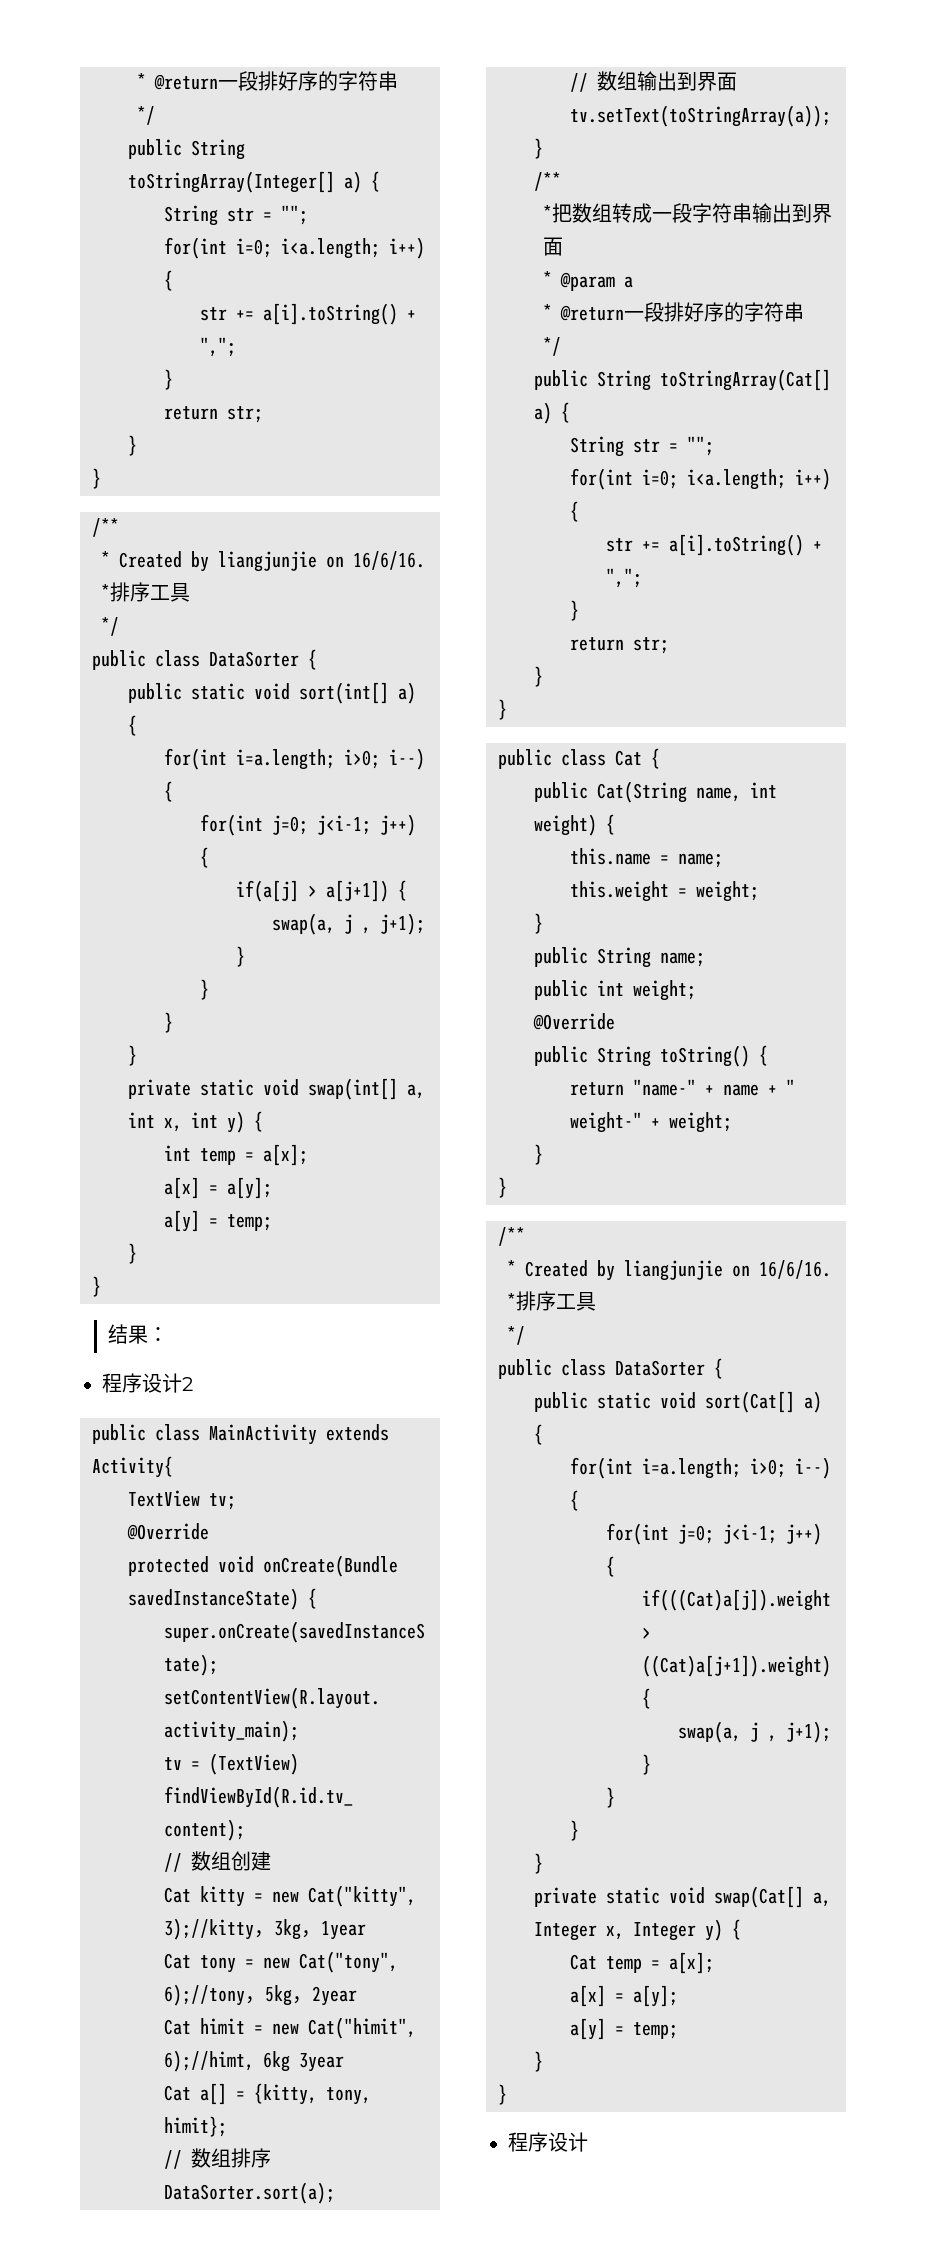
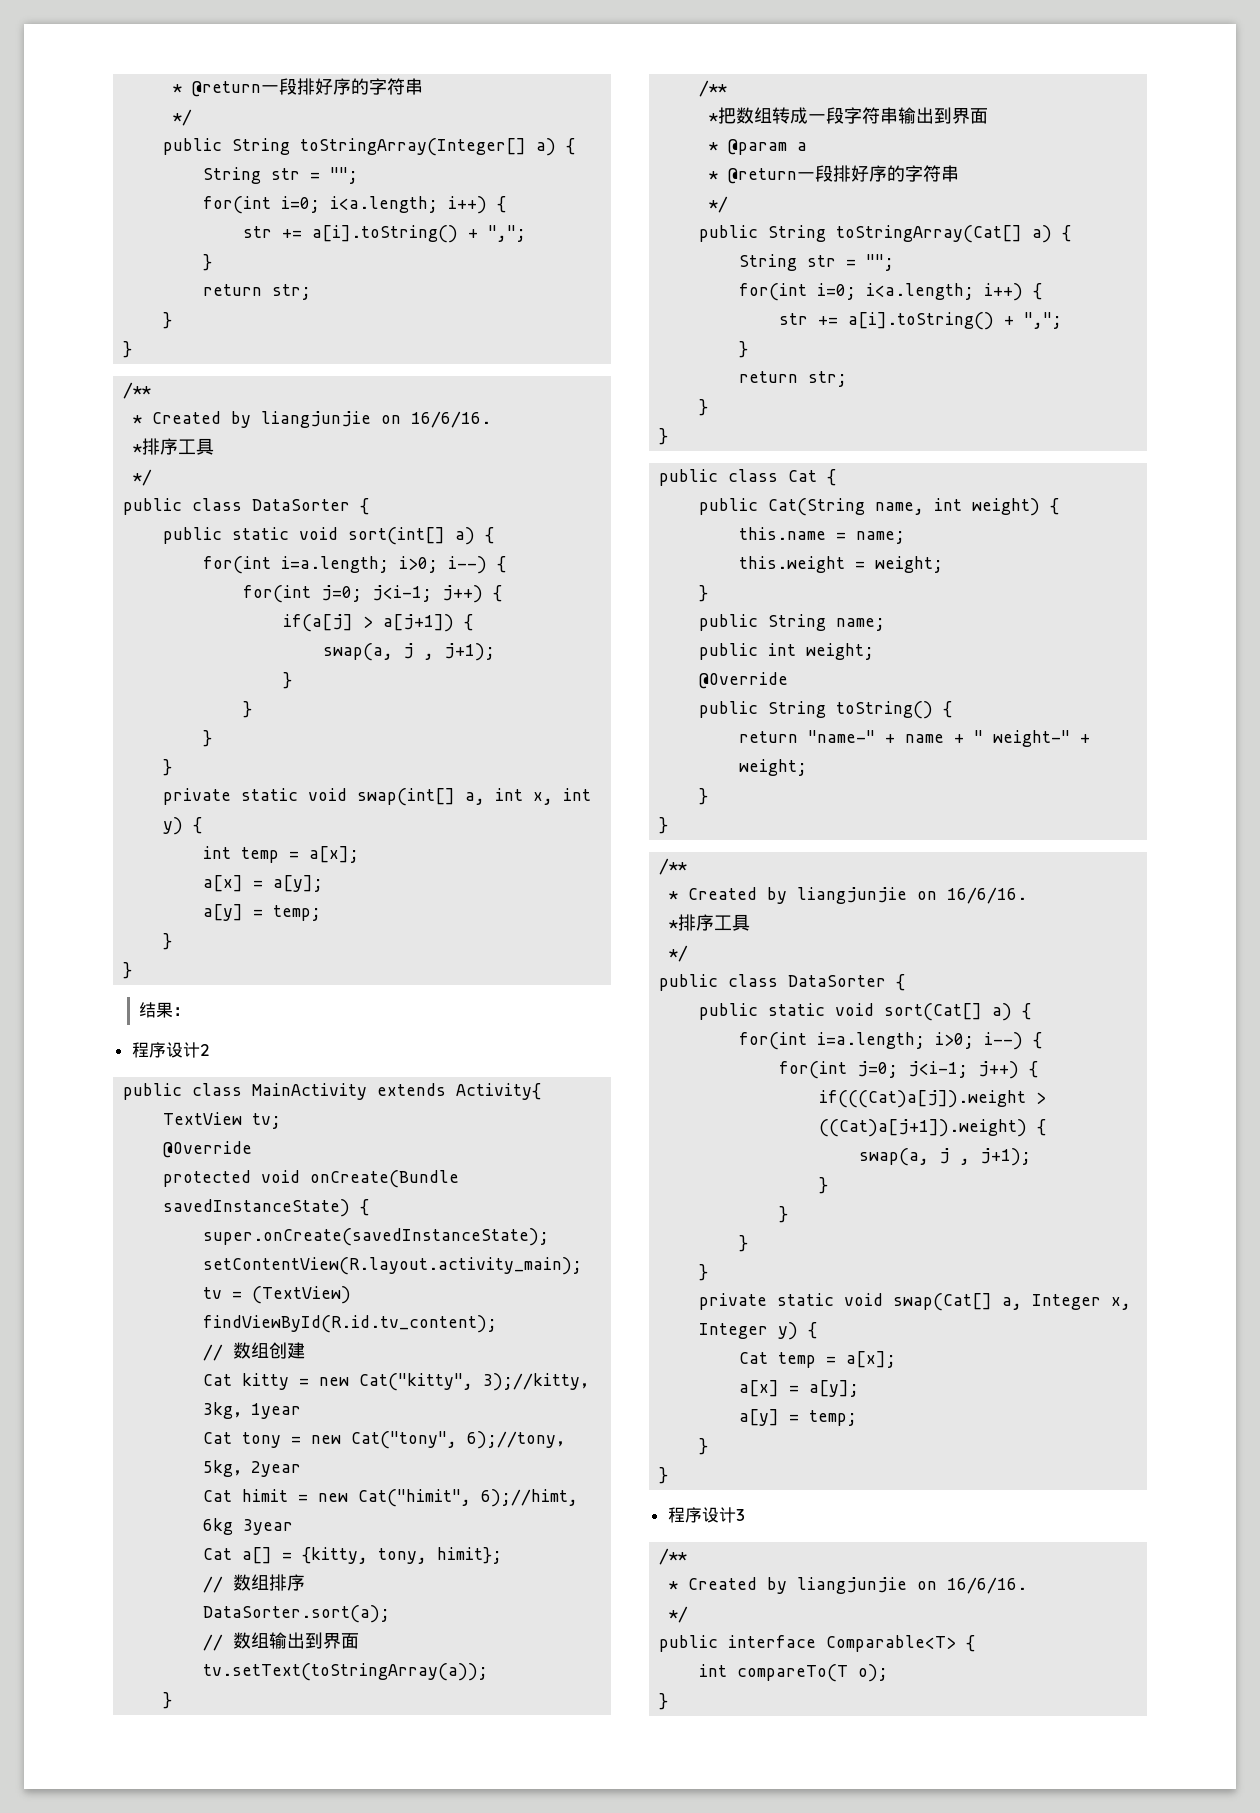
(588, 2142) none -> [735,1509,745,1521] [659,1548,688,1565] [669,1577,1028,1594] [669,1606,689,1623] [659,1635,976,1652] [699,1664,889,1682] [659,1693,669,1710] 3 // /** // * Created by liangjunjie on 16/6/16. // */ // public interface Comparable<T> { // int compareTo(T o); // }

